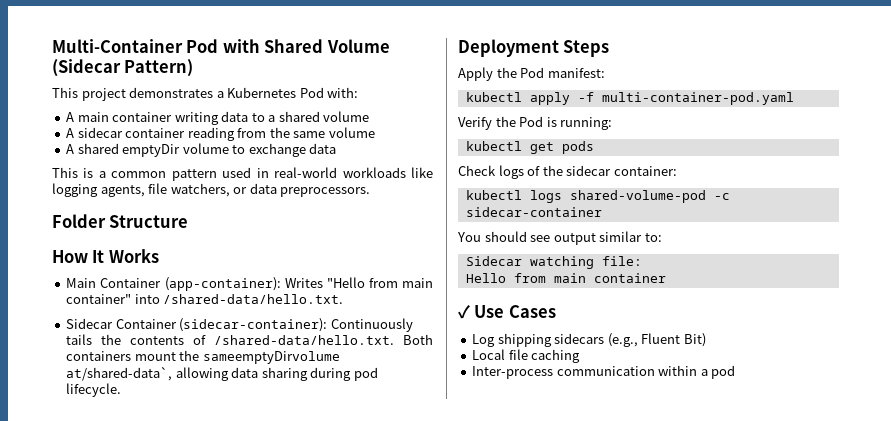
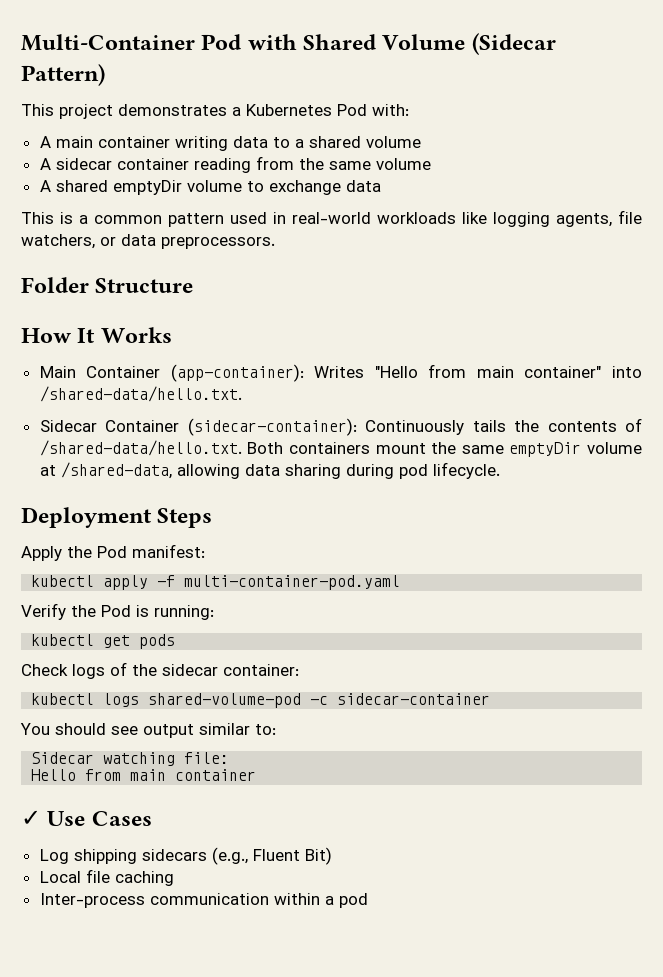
[202,351,340,364] [66,366,173,381] sameemptyDirvolume at/shared-data`, -> [461,442,642,457] [39,462,172,479] same emptyDir volume at /shared-data,

